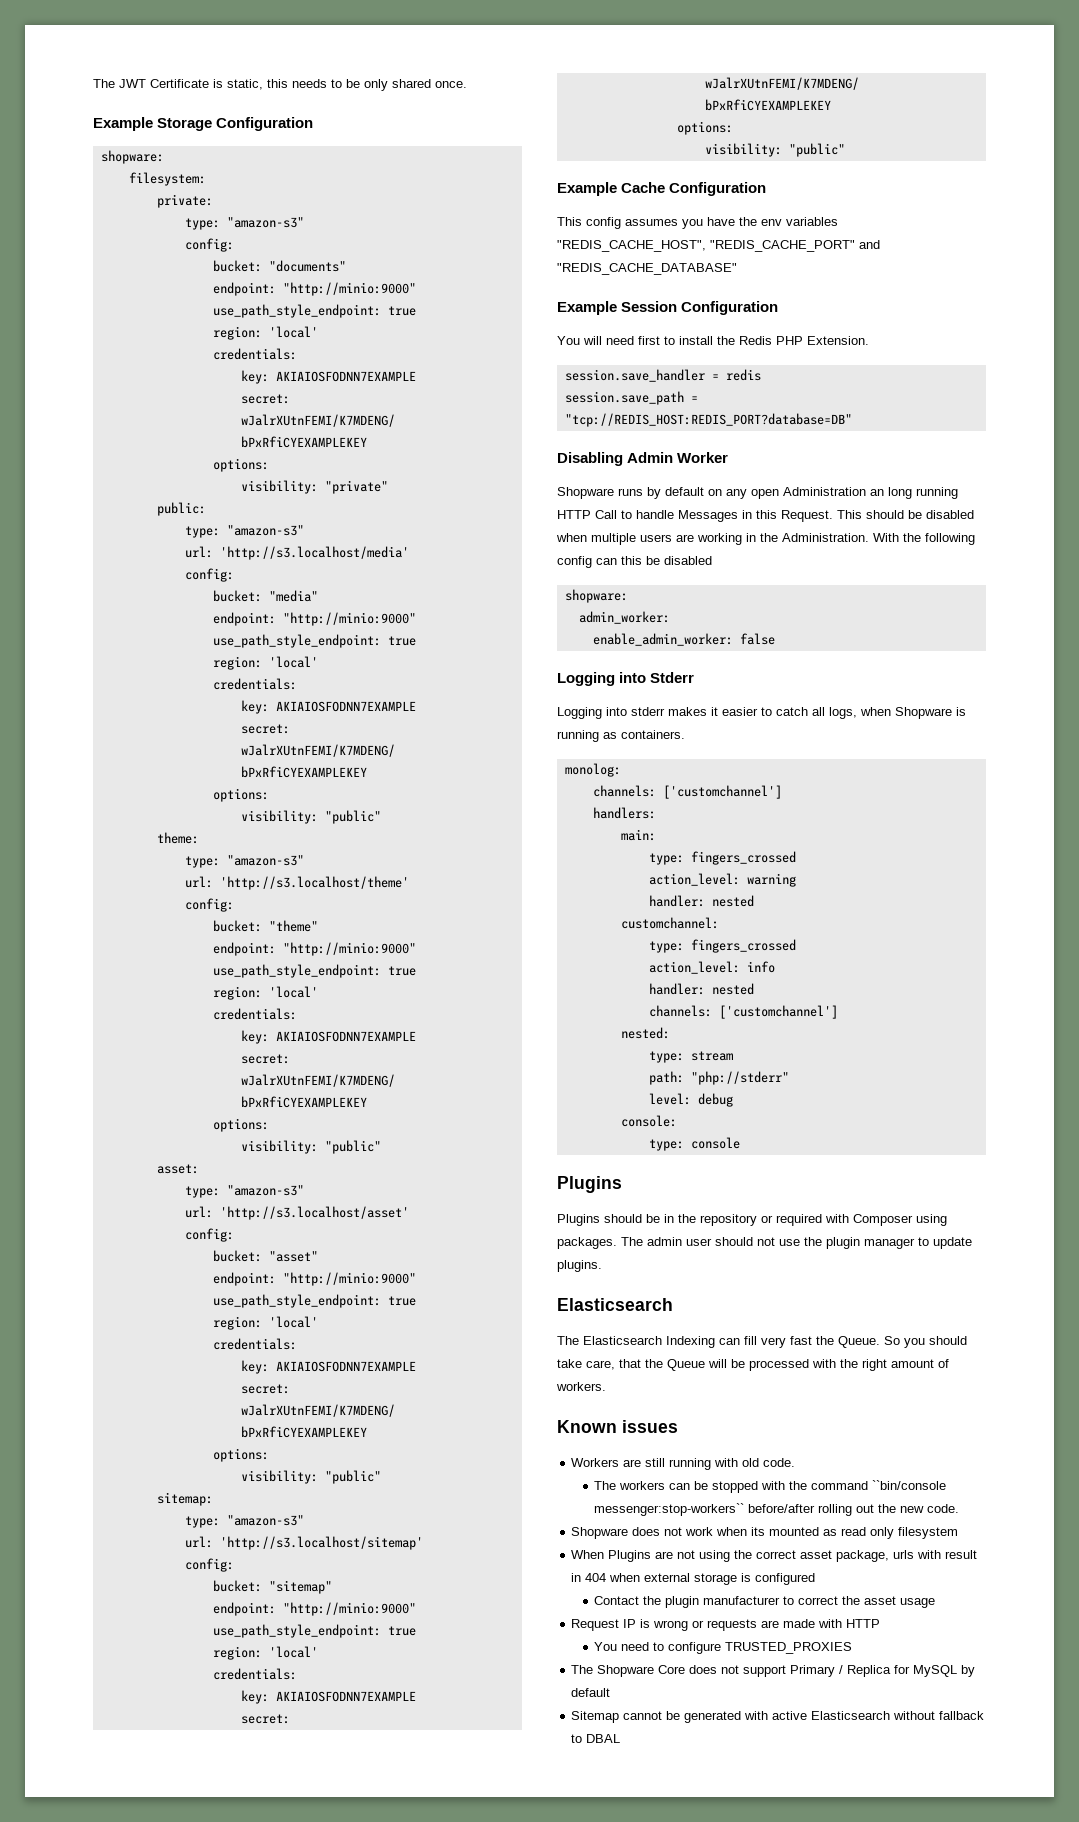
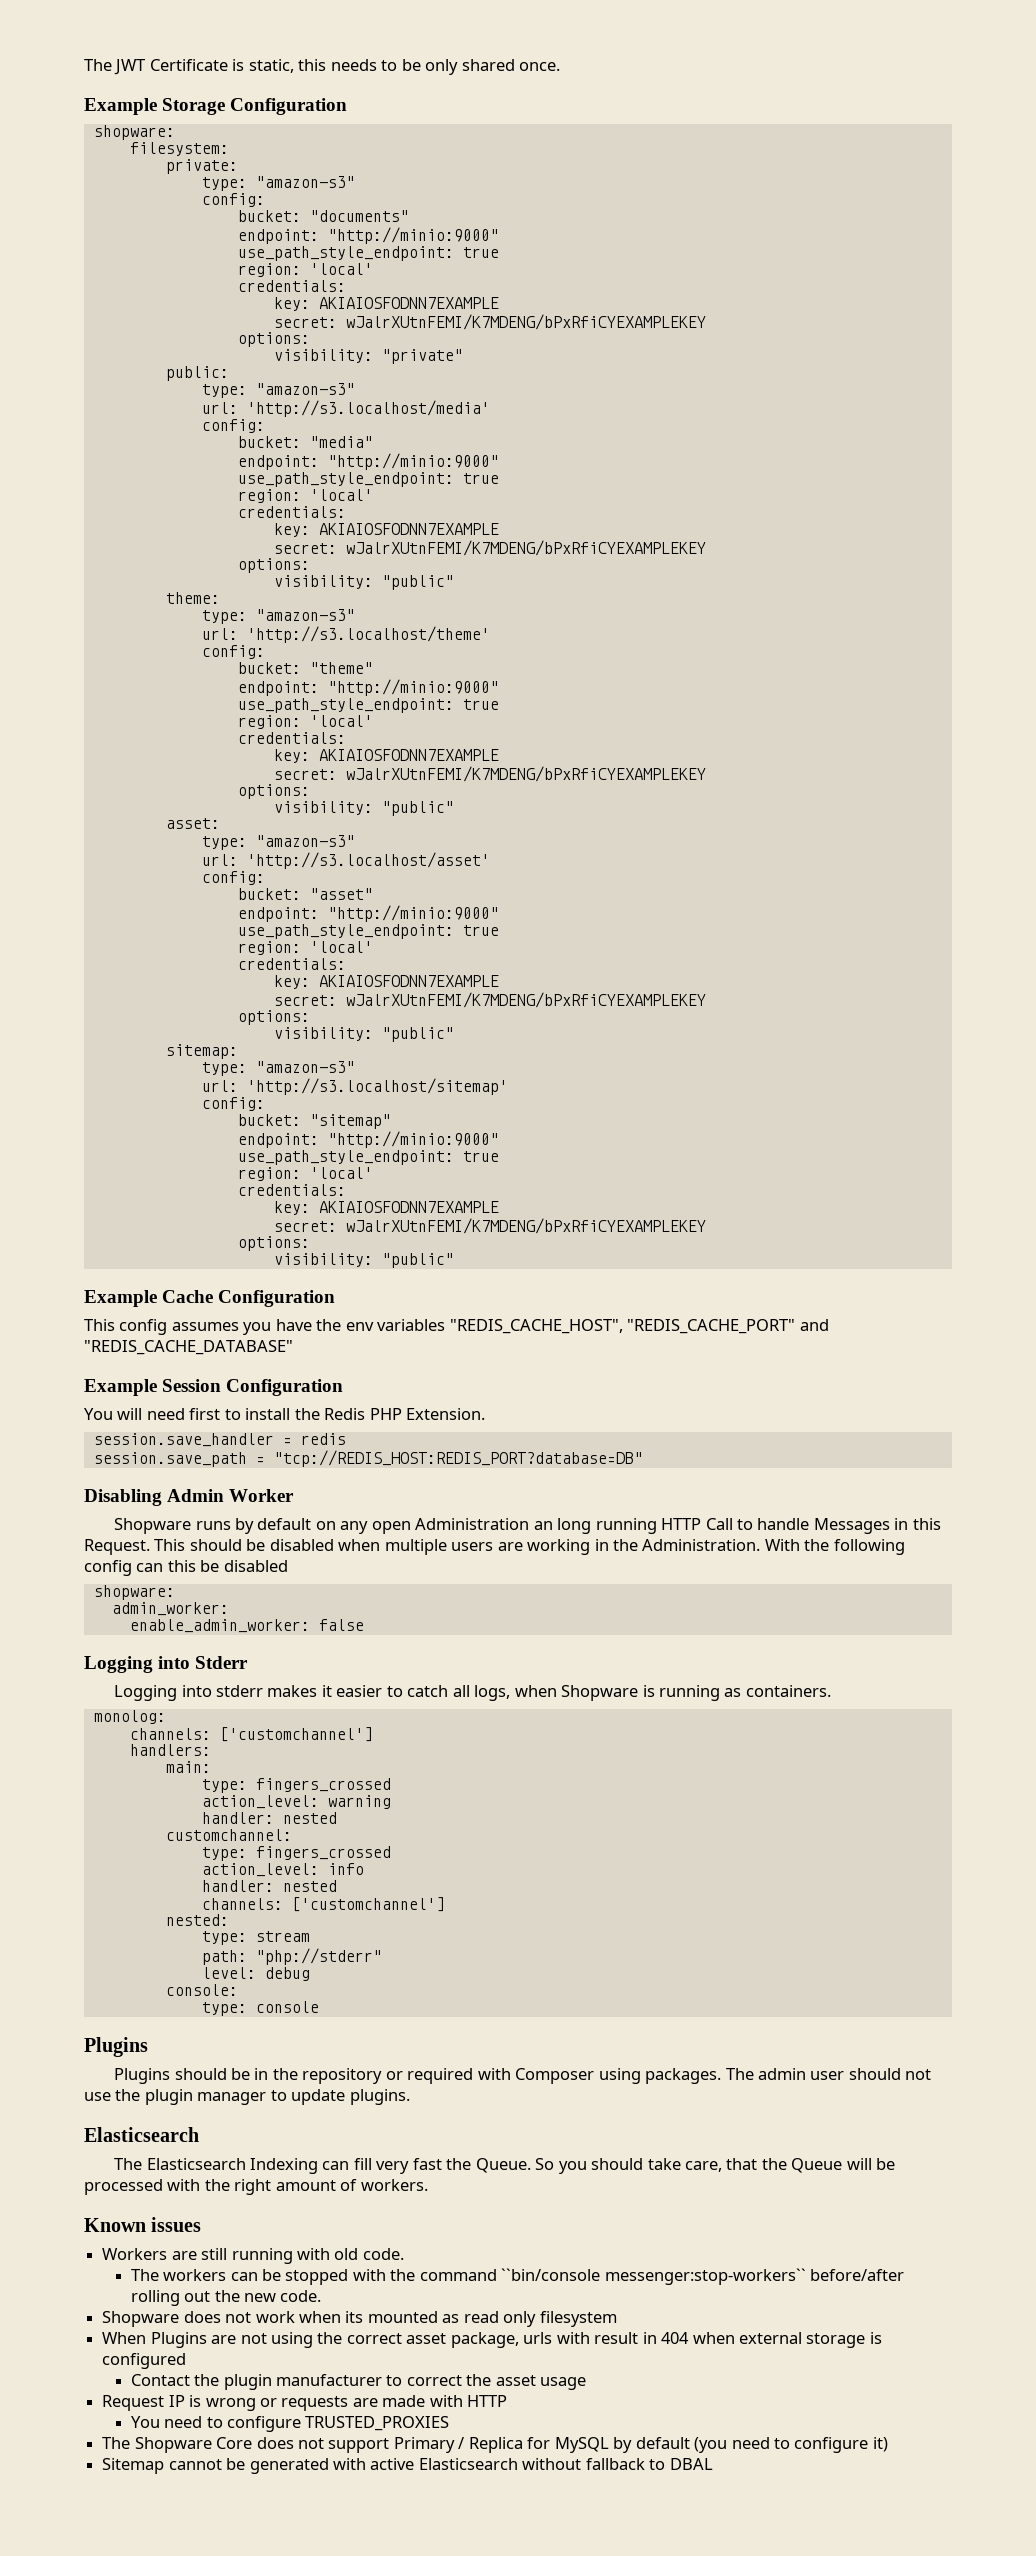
(611, 1692) none -> [694,2437,888,2453] (you need to configure it)

